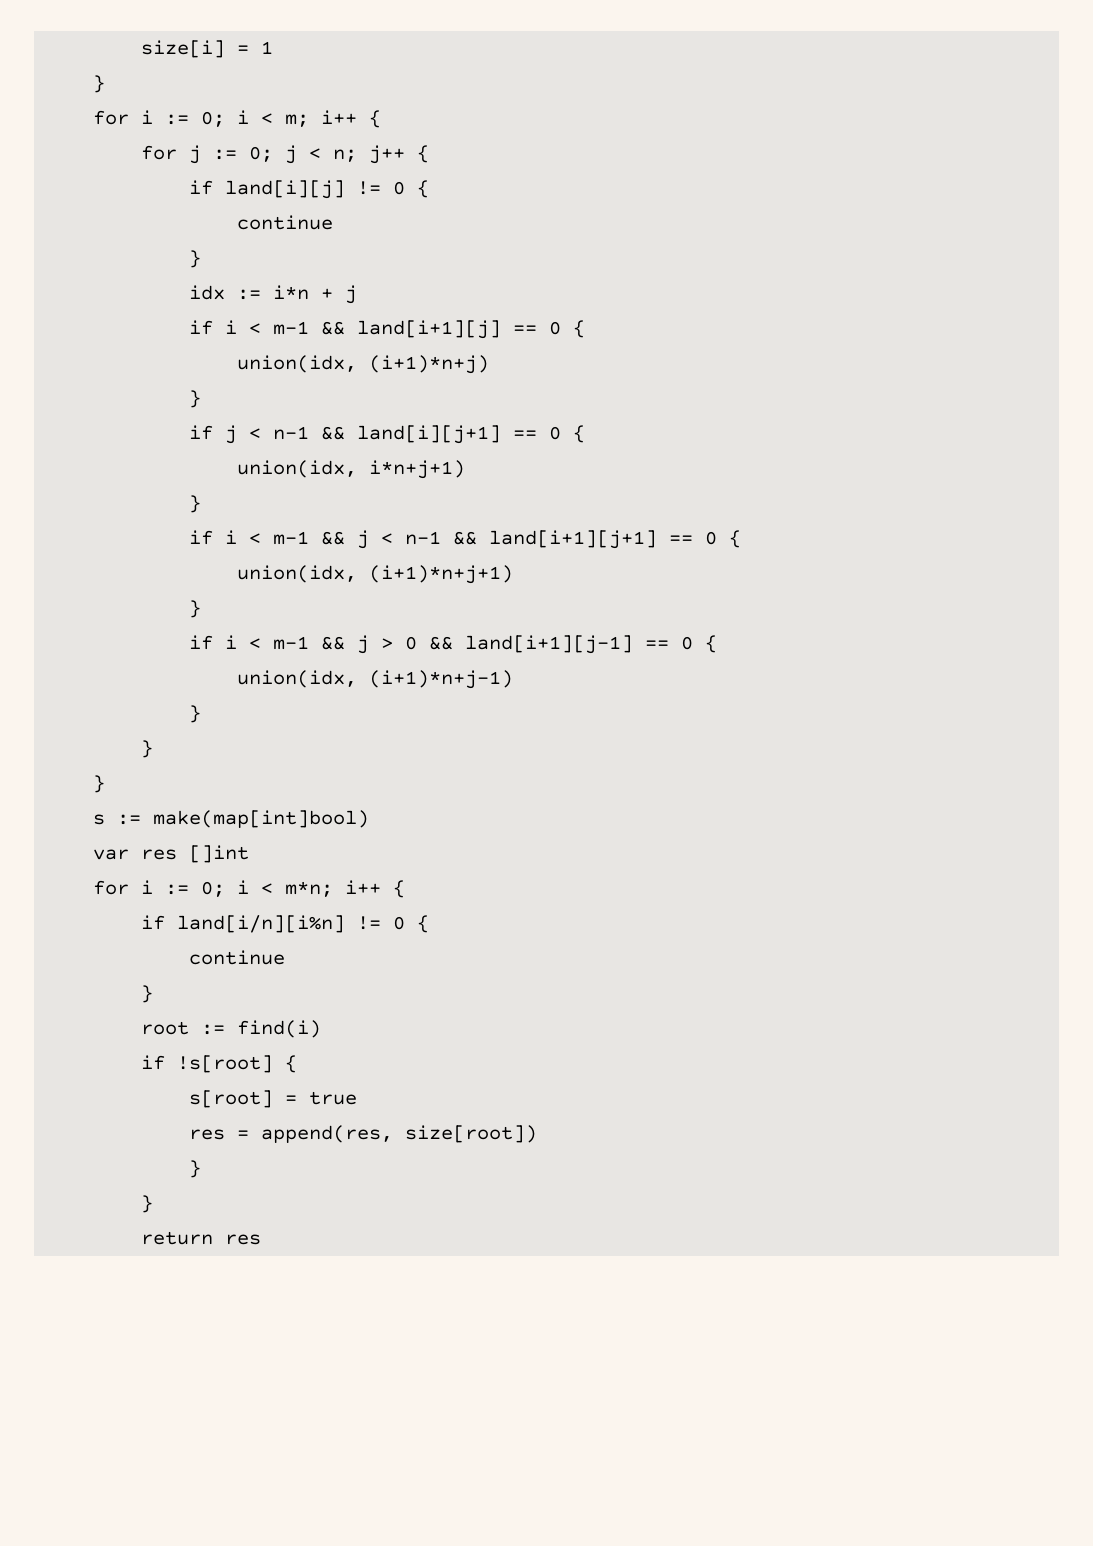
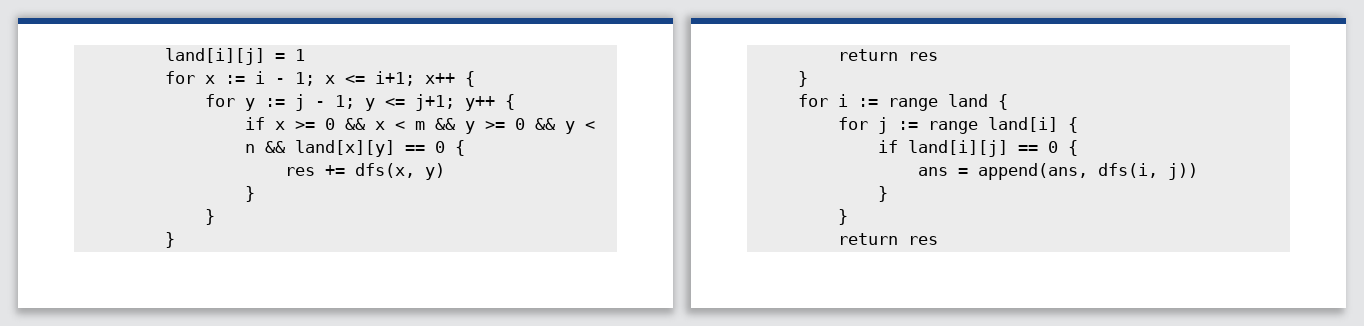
[141,40,226,58] size[i] -> [164,48,265,65] land[i][j]
[93,75,106,93] [93,110,382,128] [141,145,430,164] [189,180,430,199] [237,215,334,230] [189,250,202,268] [189,285,358,304] [189,320,586,339] [237,355,490,374] [189,390,202,408] [189,425,586,444] [237,460,466,479] [189,495,202,513] [189,530,742,549] [237,565,514,584] [189,600,202,618] [189,635,718,654] [237,670,514,689] [189,705,202,723] [141,740,154,758] [93,775,106,793] [93,810,370,828] [93,845,250,863] [93,880,406,898] [141,915,430,933] [189,950,286,965] [141,985,154,1003] [141,1020,322,1038] [141,1055,298,1073] [189,1090,358,1108] [189,1125,538,1143] // } // for i := 0; i < m; i++ { // for j := 0; j < n; j++ { // if land[i][j] != 0 { // continue // } // idx := i*n + j // if i < m-1 && land[i+1][j] == 0 { // union(idx, (i+1)*n+j) // } // if j < n-1 && land[i][j+1] == 0 { // union(idx, i*n+j+1) // } // if i < m-1 && j < n-1 && land[i+1][j+1] == 0 { // union(idx, (i+1)*n+j+1) // } // if i < m-1 && j > 0 && land[i+1][j-1] == 0 { // union(idx, (i+1)*n+j-1) // } // } // } // s := make(map[int]bool) // var res []int // for i := 0; i < m*n; i++ { // if land[i/n][i%n] != 0 { // continue // } // root := find(i) // if !s[root] { // s[root] = true // res = append(res, size[root]) -> [164,71,475,87] [204,94,515,111] [244,117,595,134] [244,140,465,157] [284,163,445,180] [244,186,255,202] [204,209,215,225] [164,232,175,248] [837,49,938,61] [797,71,808,87] [797,94,1008,111] [837,117,1078,134] [877,140,1078,157] [917,163,1198,180] // for x := i - 1; x <= i+1; x++ { // for y := j - 1; y <= j+1; y++ { // if x >= 0 && x < m && y >= 0 && y < n && land[x][y] == 0 { // res += dfs(x, y) // } // } // } // return res // } // for i := range land { // for j := range land[i] { // if land[i][j] == 0 { // ans = append(ans, dfs(i, j))

